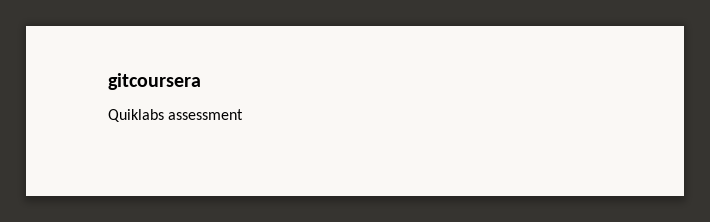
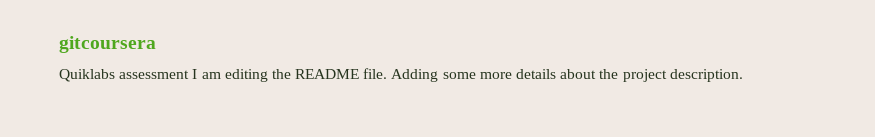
(244, 114) none -> [192,68,743,82] I am editing the README file. Adding some more details about the project description.

